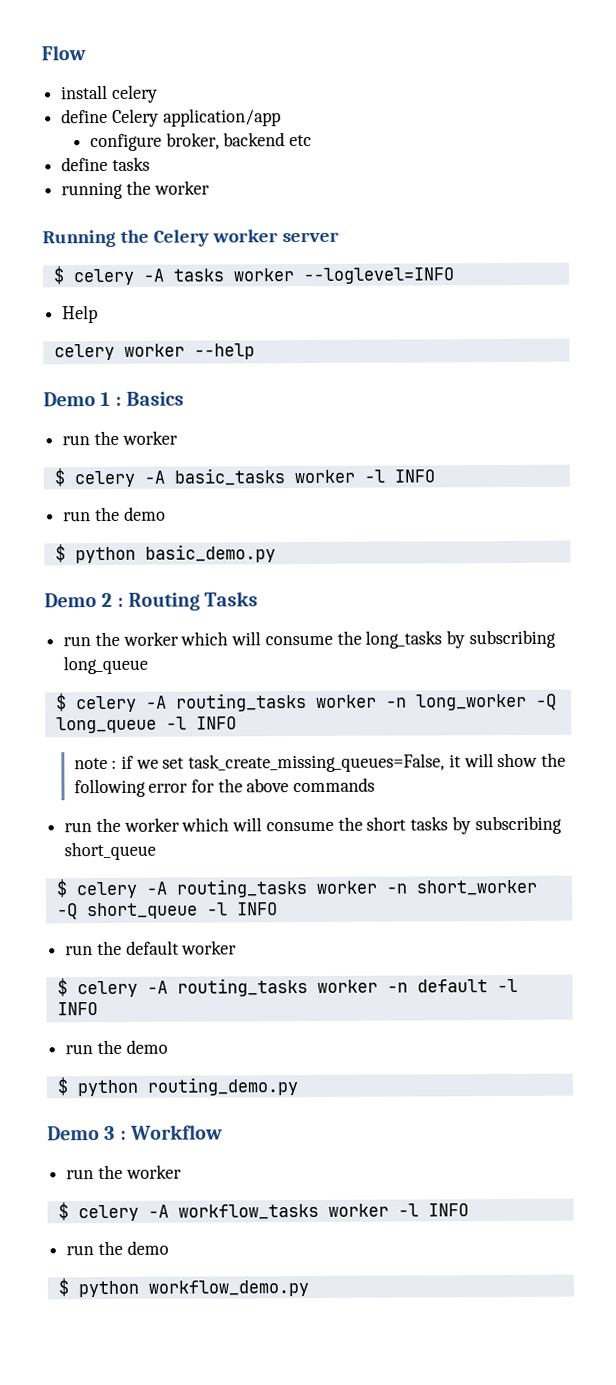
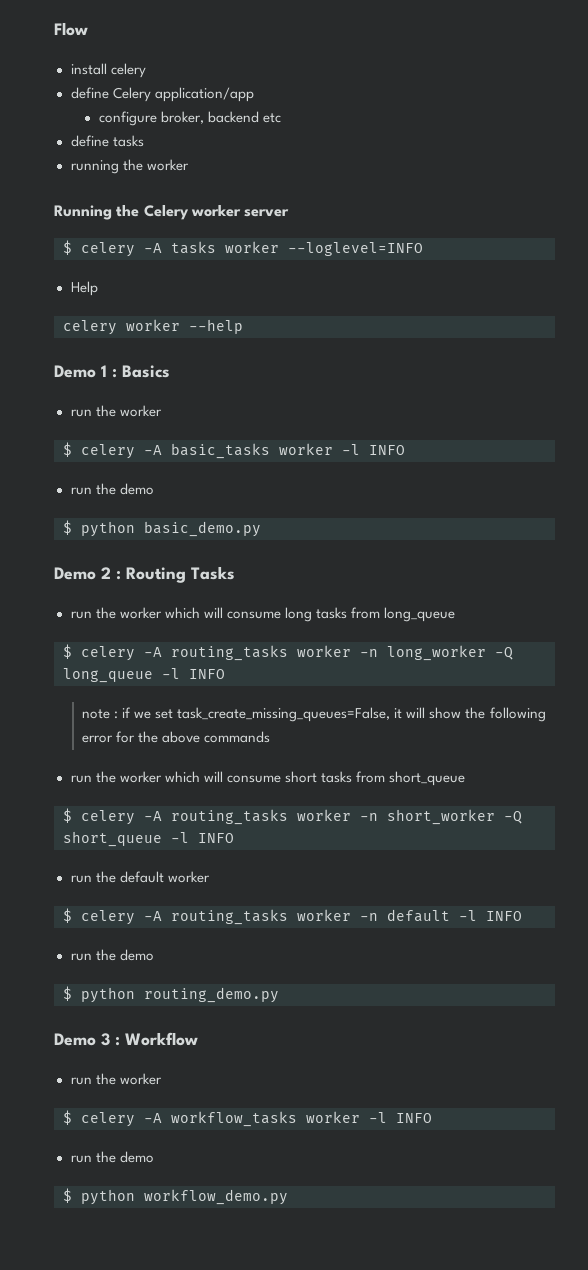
[336,629,556,649] the long_tasks by subscribing -> [284,607,380,622] long tasks from
[337,816,363,831] the -> (281, 779) none
[451,815,562,835] by subscribing -> [355,771,385,783] from

